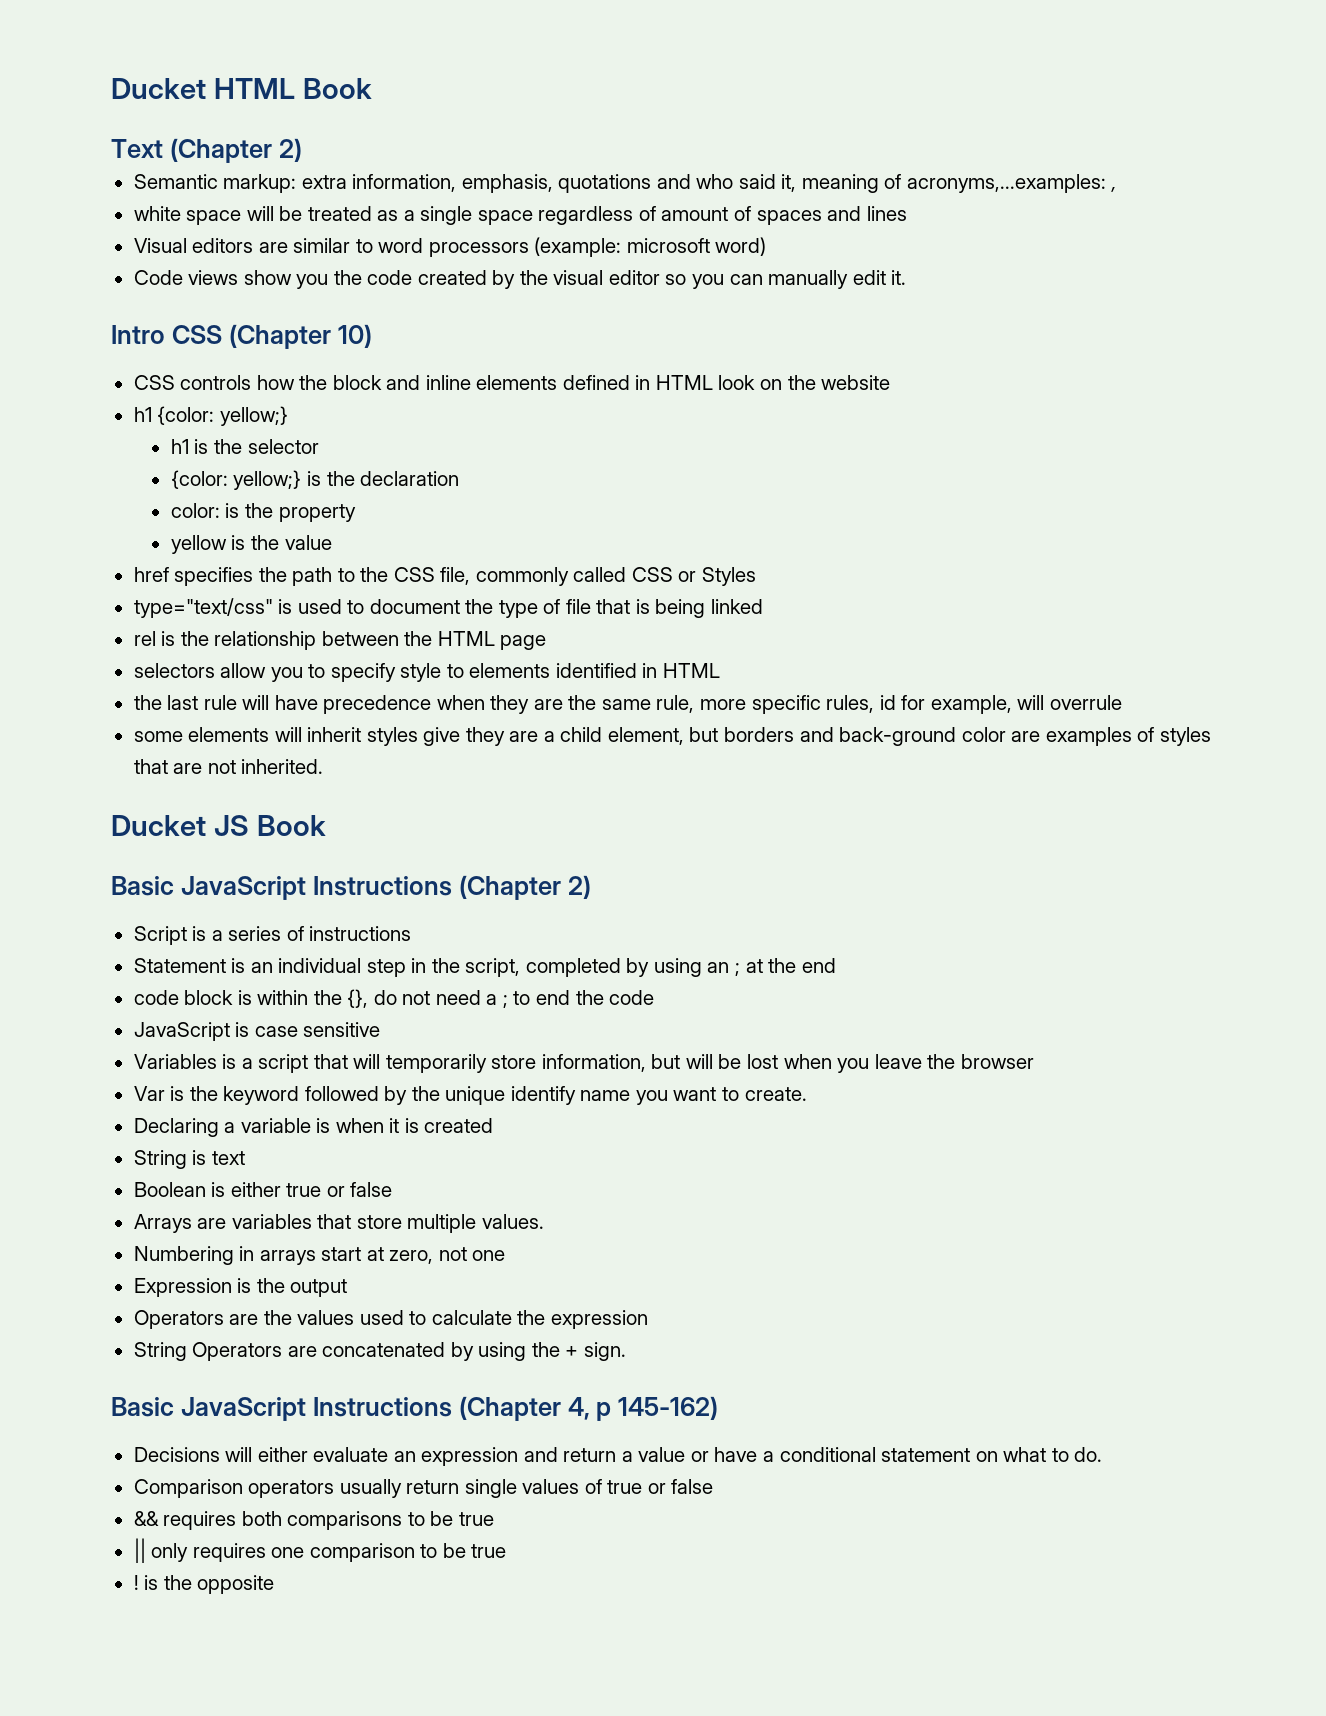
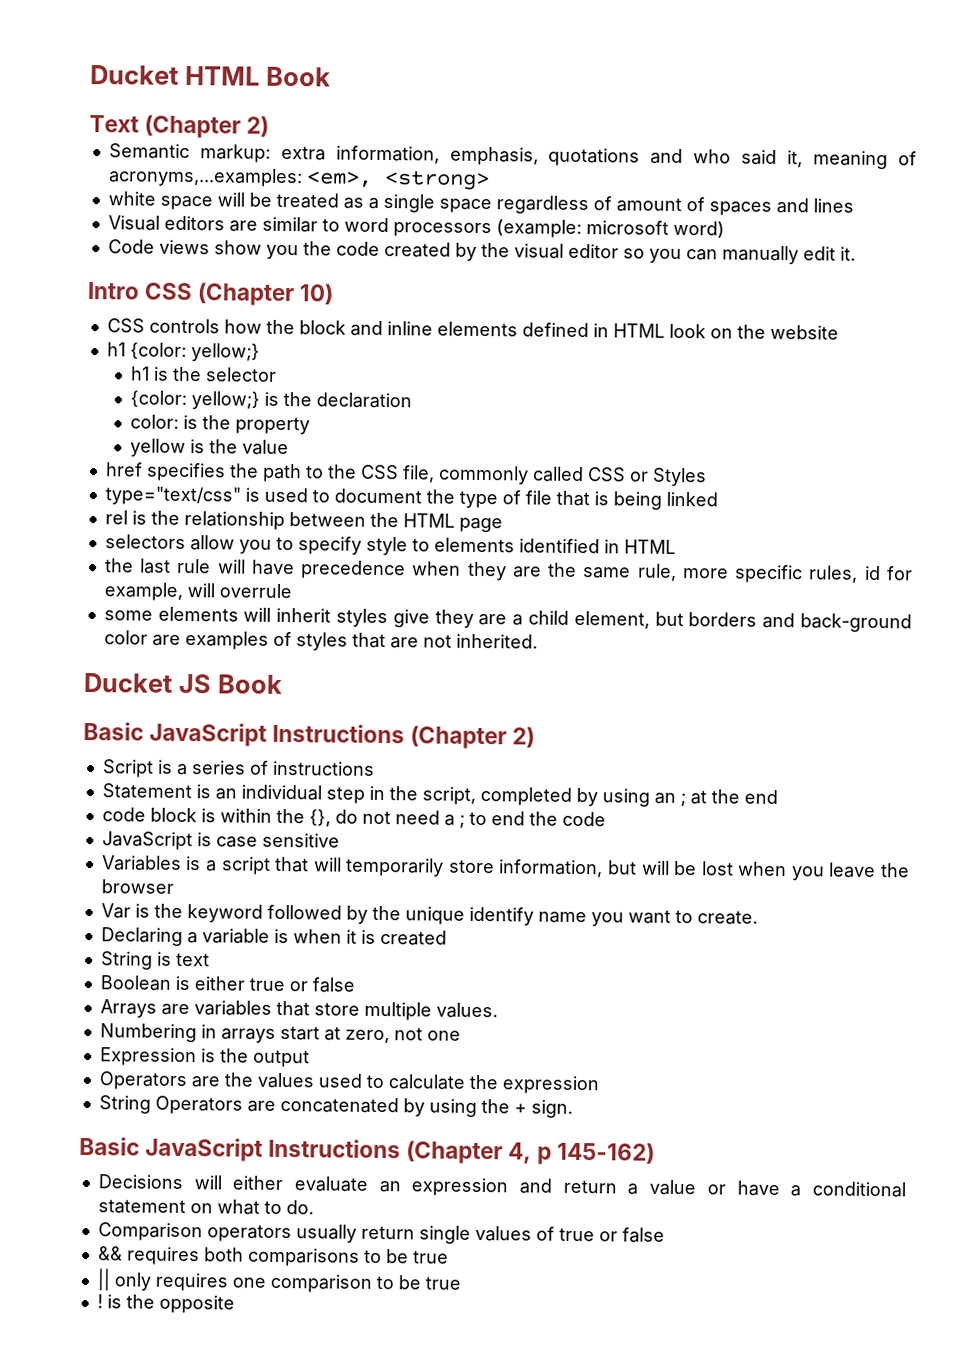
[1110,187,1117,192] , -> [305,169,490,191] <em>, <strong>

